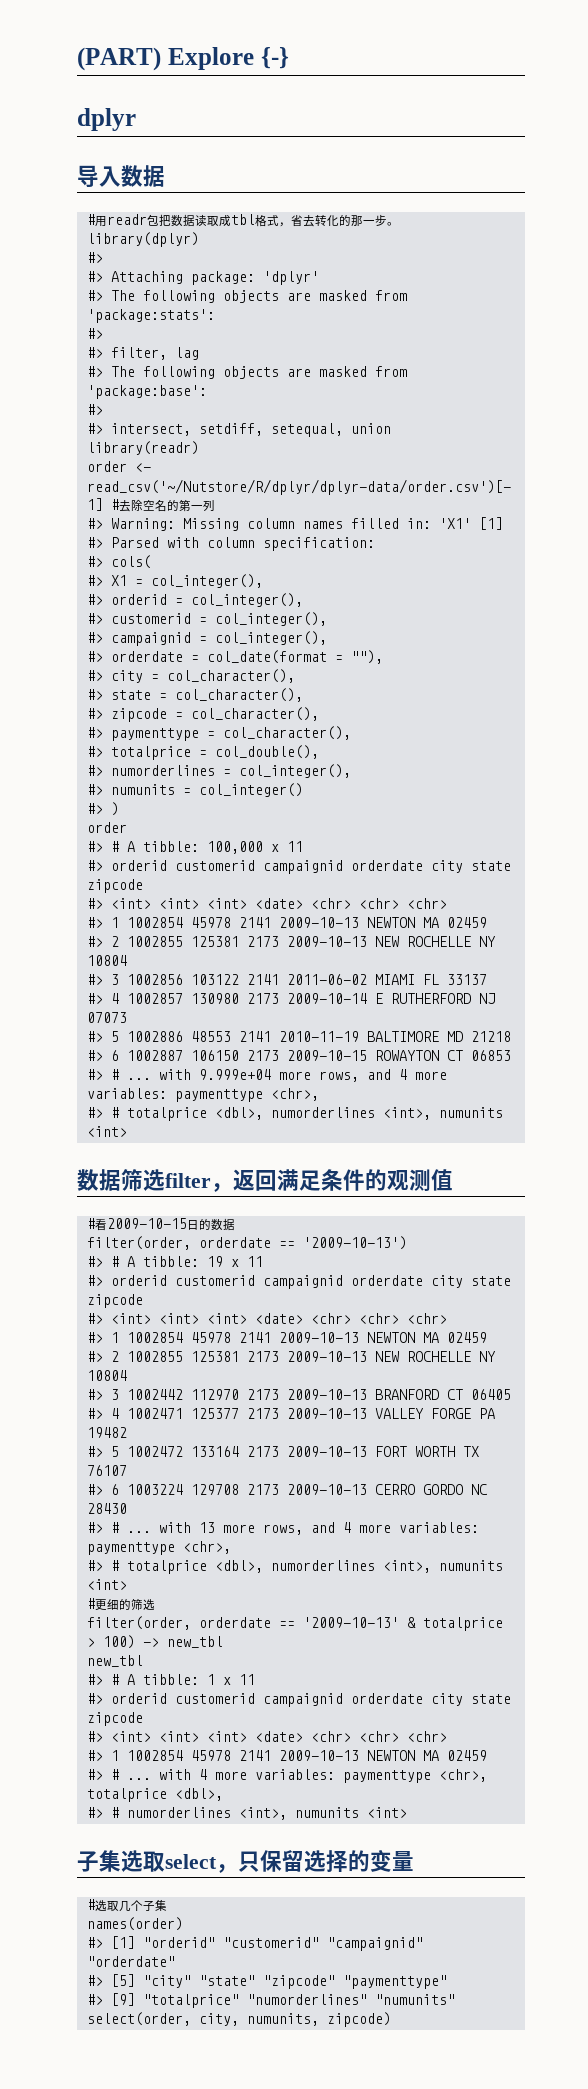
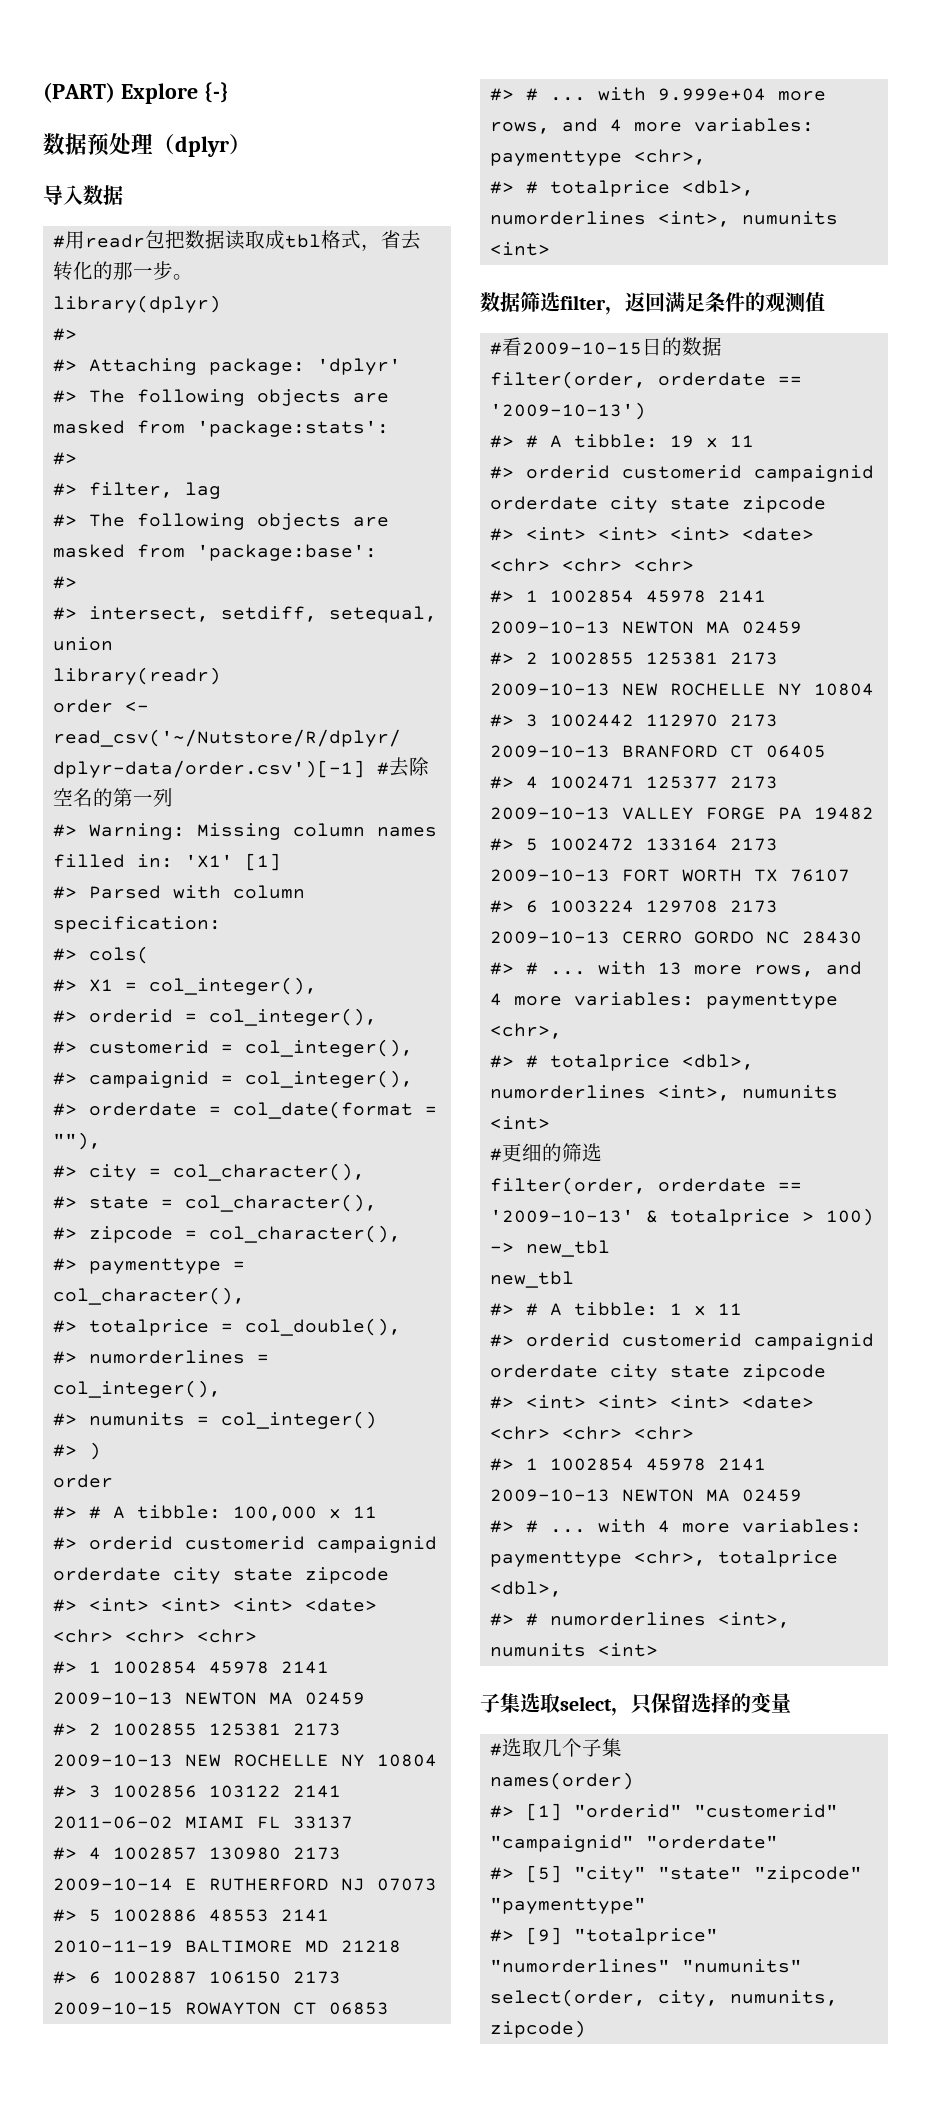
(289, 58) none -> [43,133,175,156] 数据预处理（
(136, 119) none -> [229,134,251,155] ）

